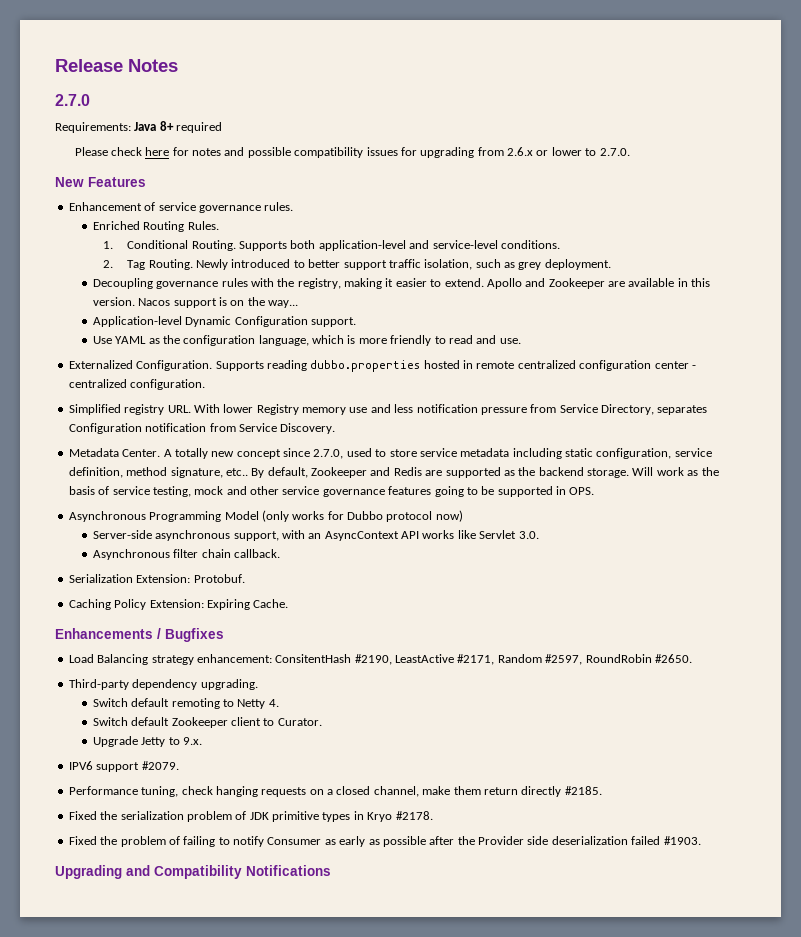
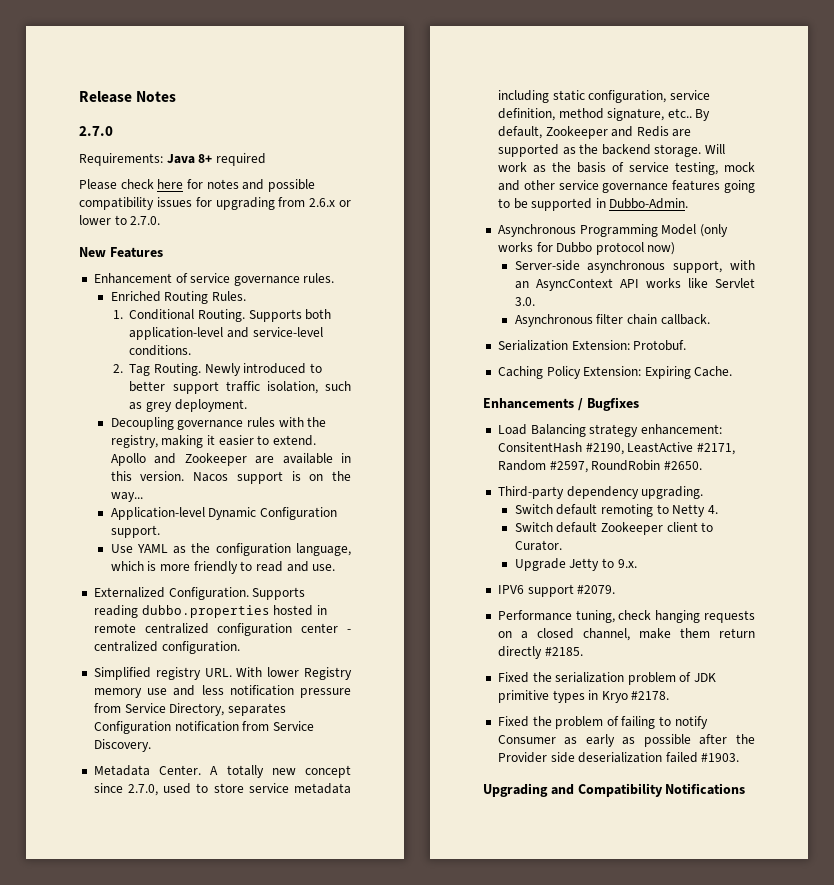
[569,487,595,495] OPS. -> [609,198,689,209] Dubbo-Admin.

